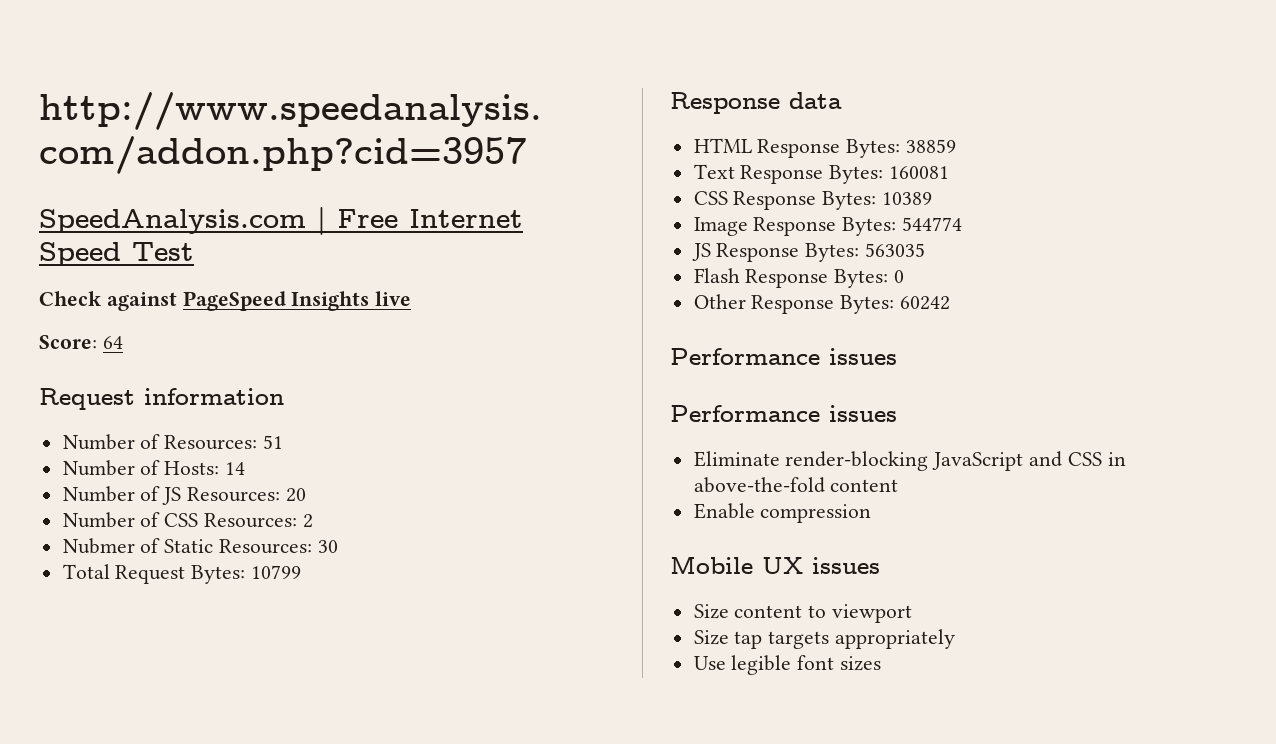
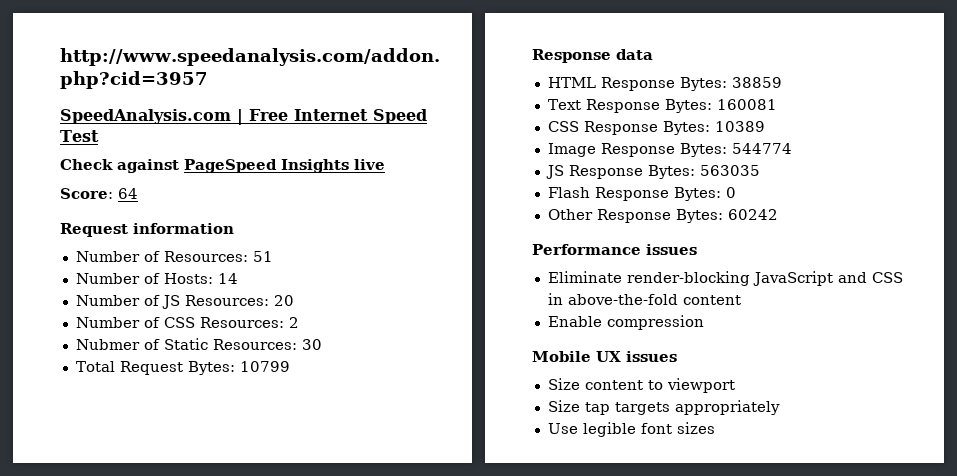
[670,405,897,422] // Performance issues -> (697, 249) none

